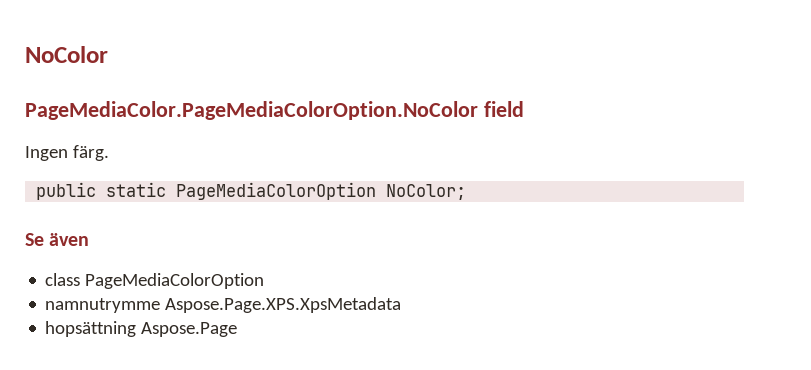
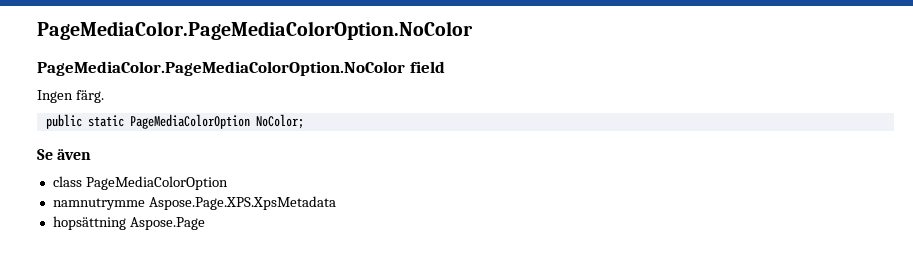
[25,46,108,63] NoColor -> [37,21,473,40] PageMediaColor.PageMediaColorOption.NoColor

